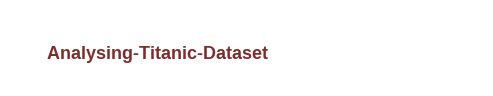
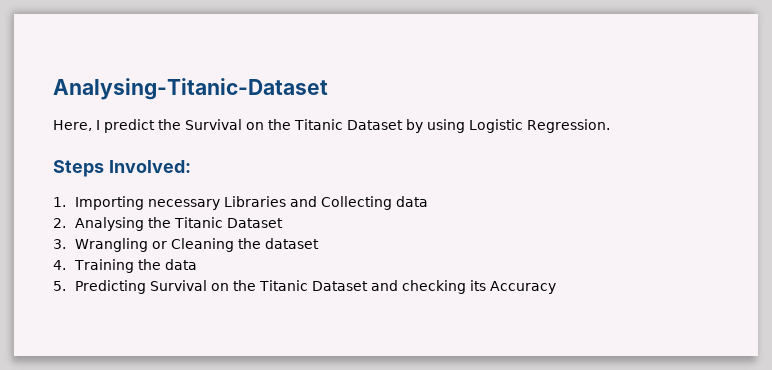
(268, 54) none -> [53,119,610,133] [53,160,191,177] [53,196,429,210] [53,217,284,231] [53,238,320,252] [53,259,198,273] [53,280,557,294] // Here, I predict the Survival on the Titanic Dataset by using Logistic Regression. // Steps Involved: // 1. Importing necessary Libraries and Collecting data // 2. Analysing the Titanic Dataset // 3. Wrangling or Cleaning the dataset // 4. Training the data // 5. Predicting Survival on the Titanic Dataset and checking its Accuracy

